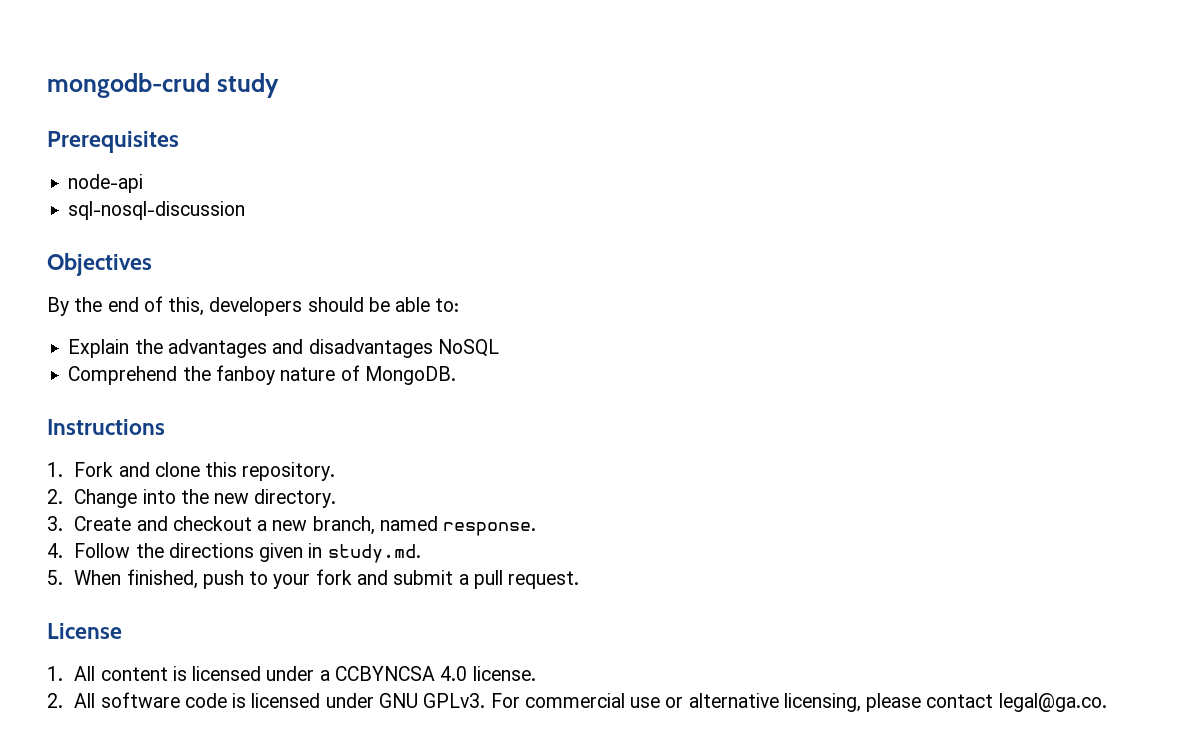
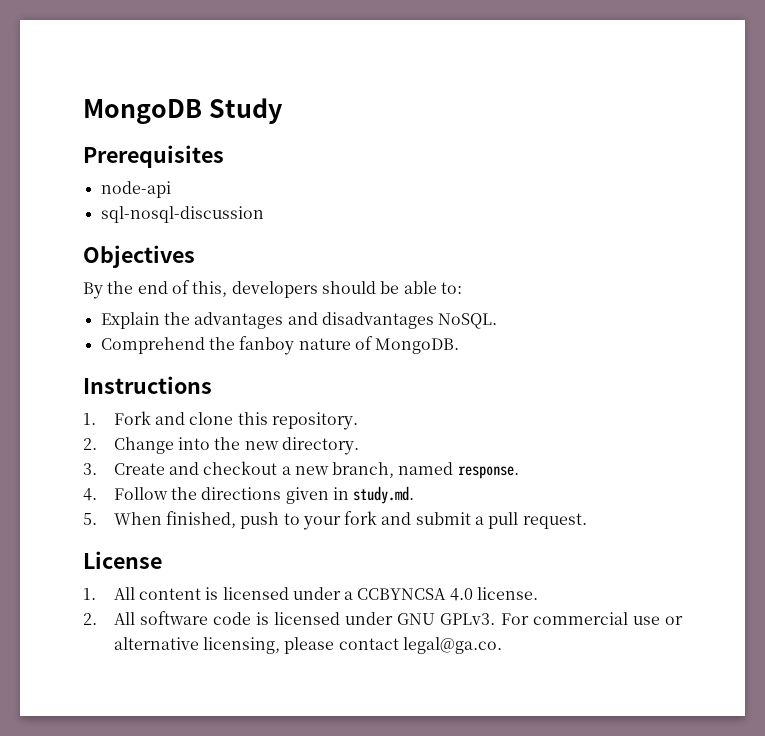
[47,73,279,98] mongodb-crud study -> [83,98,283,124] MongoDB Study
[437,339,499,357] NoSQL -> [438,313,498,329] NoSQL.

